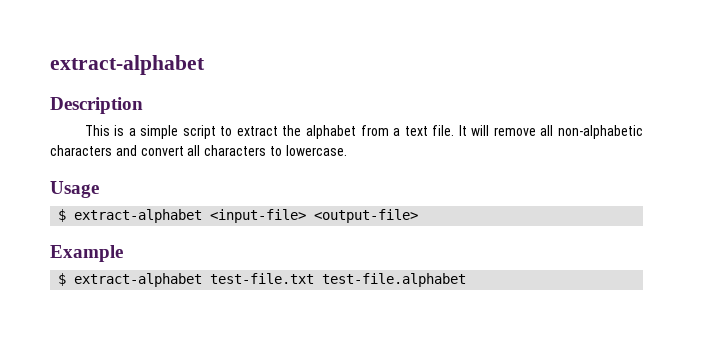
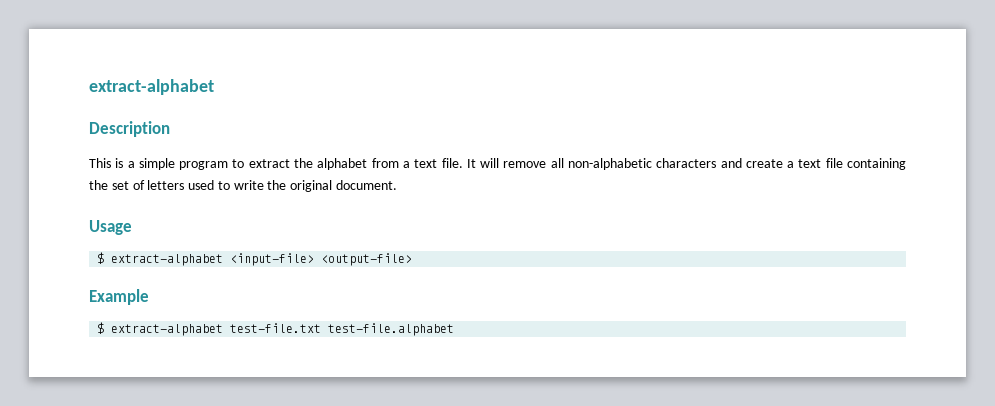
[182,125,216,139] script -> [179,161,229,170] program
[140,145,347,156] convert all characters to lowercase. -> [745,158,906,170] [89,180,398,192] create a text file containing the set of letters used to write the original document.

